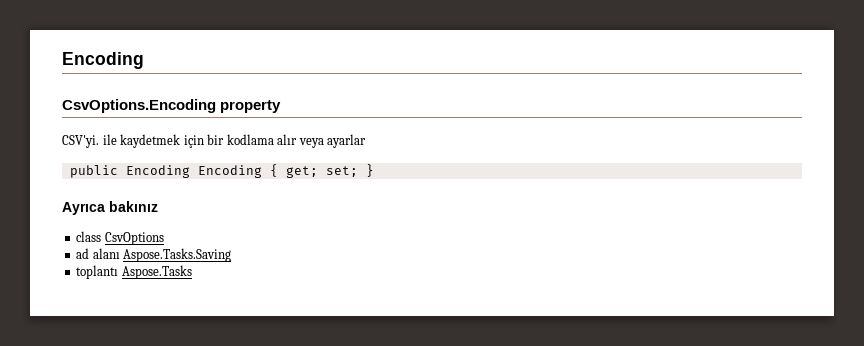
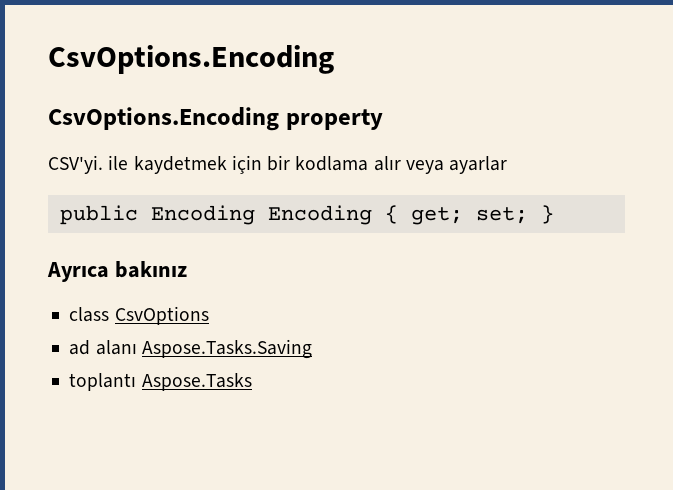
[62,52,144,69] Encoding -> [48,45,334,74] CsvOptions.Encoding

